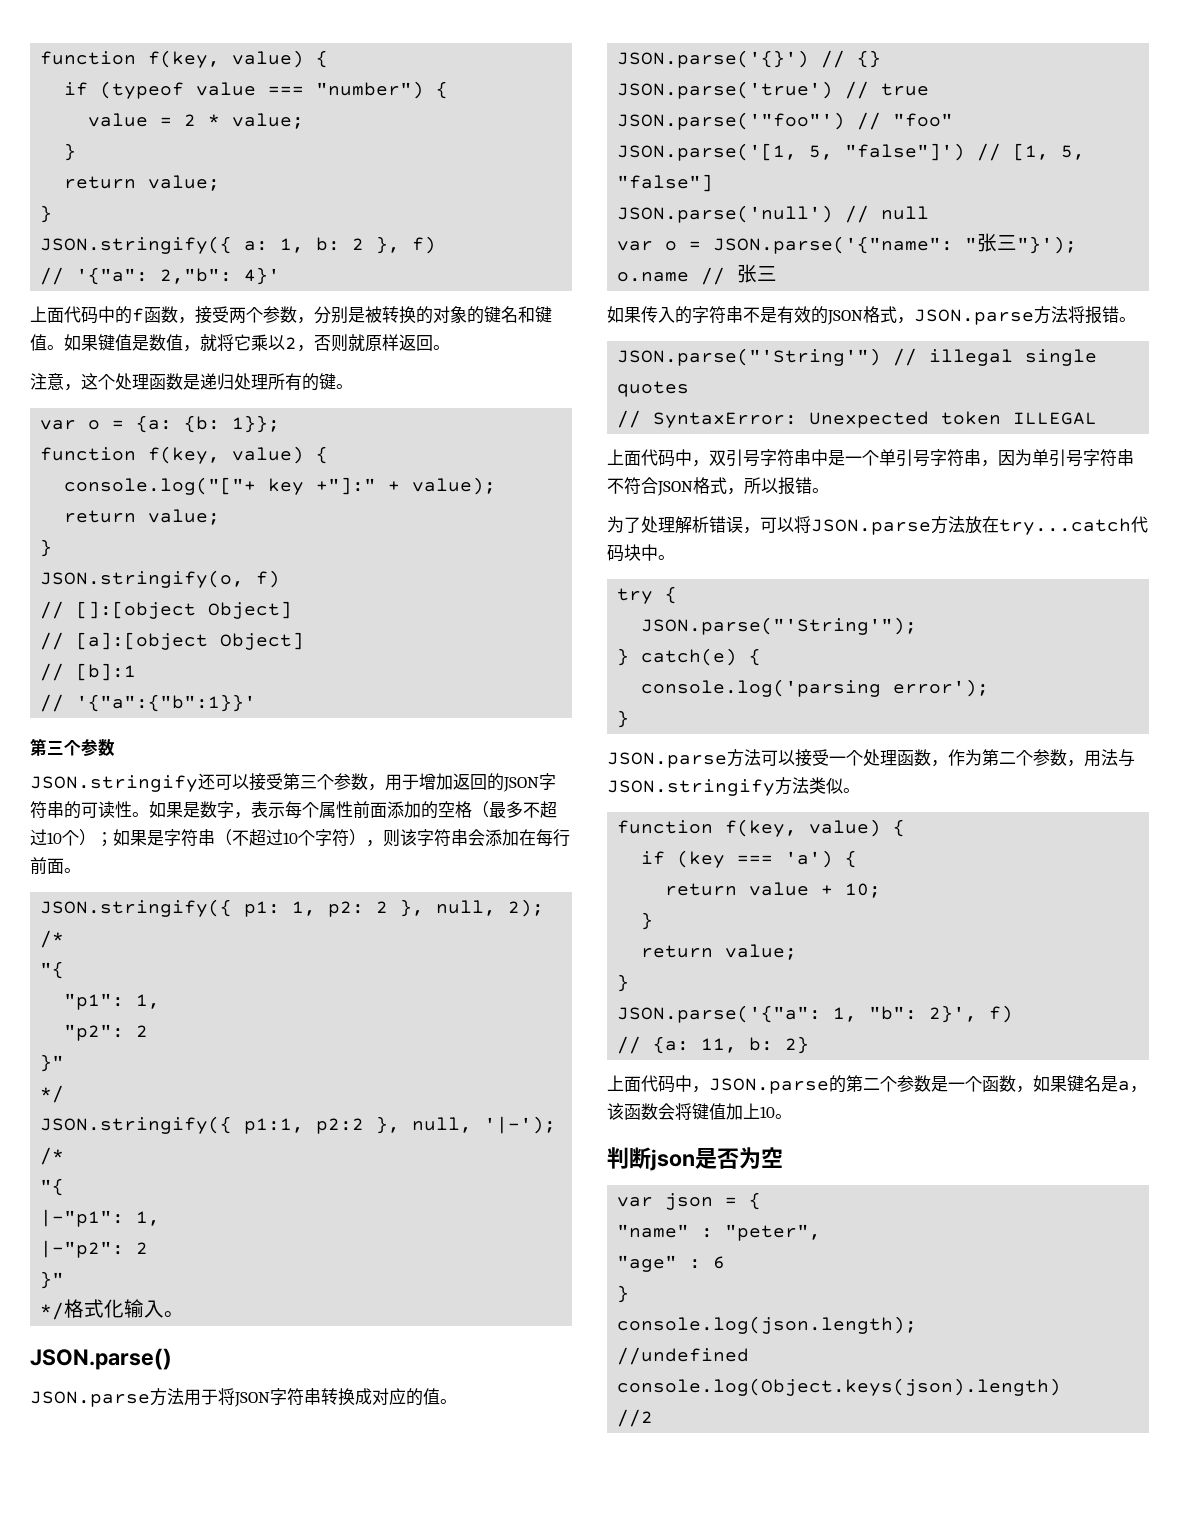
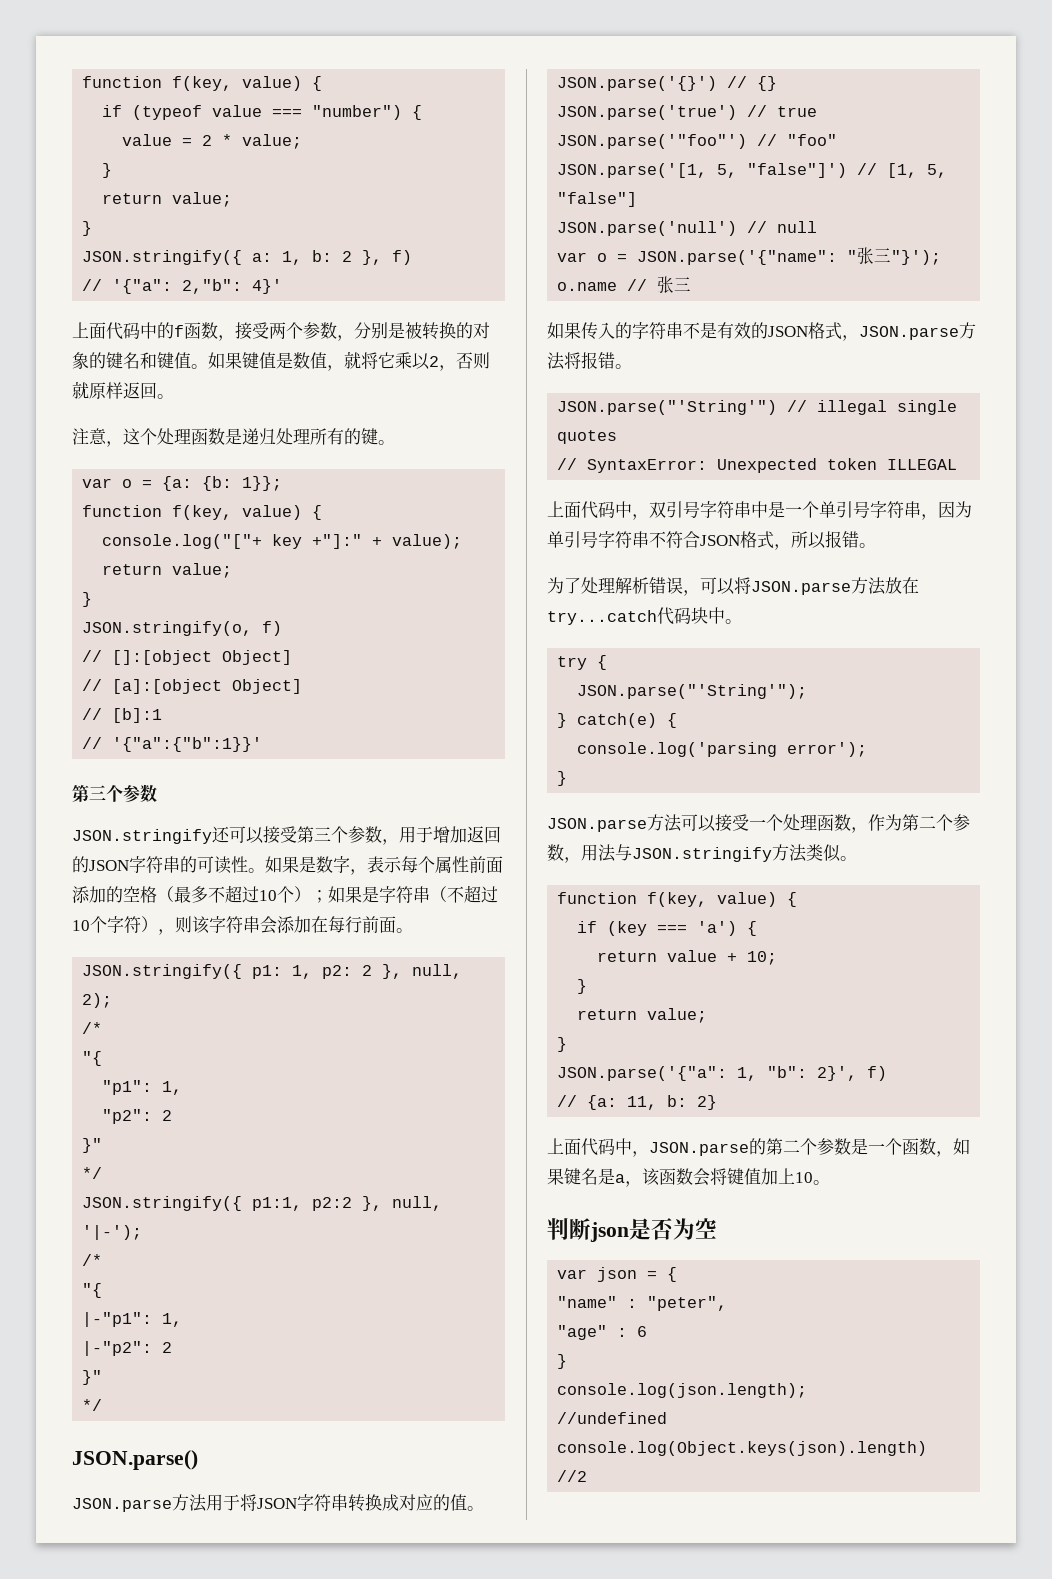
[64,1299,185,1318] 格式化输入。 -> (103, 1405) none

